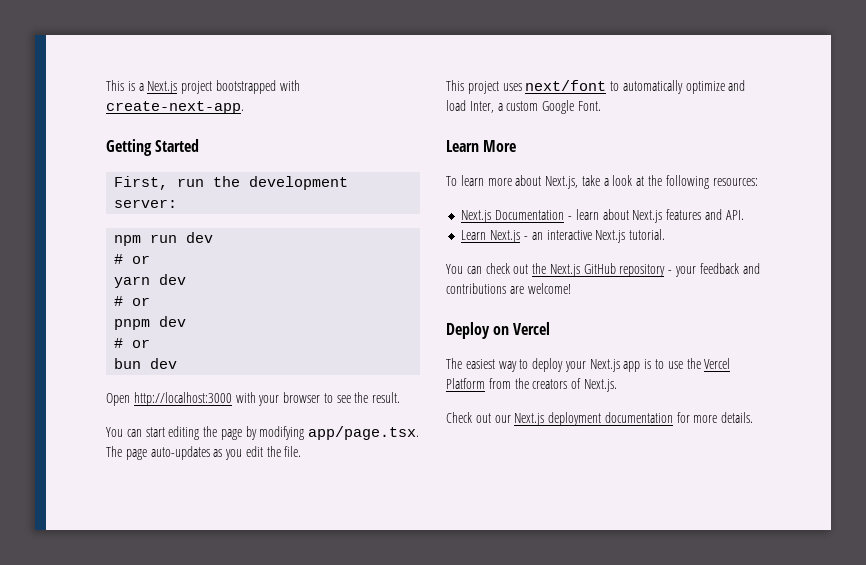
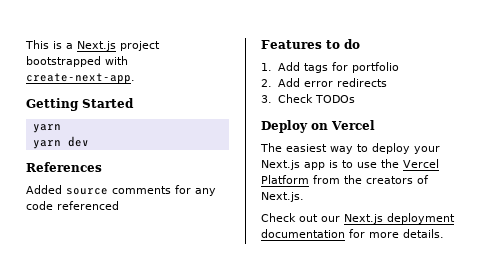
[114,176,349,190] [114,199,178,208] [114,232,214,246] [114,254,151,264] [114,274,187,288] [114,296,151,306] [114,316,187,330] [114,338,151,348] [114,358,178,369] [106,392,401,406] [106,426,420,440] [106,446,302,460] [446,80,746,94] [446,100,601,114] [446,140,517,152] [446,175,758,189] [461,209,744,223] [461,229,666,243] [446,263,760,277] [446,283,571,294] First, run the development server: // npm run dev // # or // yarn dev // # or // pnpm dev // # or // bun dev // Open http://localhost:3000 with your browser to see the result. // You can start editing the page by modifying app/page.tsx. The page auto-updates as you edit the file. // This project uses next/font to automatically optimize and load Inter, a custom Google Font. // Learn More // To learn more about Next.js, take a look at the following resources: // Next.js Documentation - learn about Next.js features and API. // Learn Next.js - an interactive Next.js tutorial. // You can check out the Next.js GitHub repository - your feedback and contributions are welcome! -> [32,124,61,133] [32,136,89,149] [26,162,102,172] [26,185,216,196] [26,201,119,210] [261,39,360,49] [261,62,399,73] [261,78,387,87] [261,94,355,103] yarn // yarn dev // References // Added source comments for any code referenced // Features to do // 1. Add tags for portfolio // 2. Add error redirects // 3. Check TODOs

